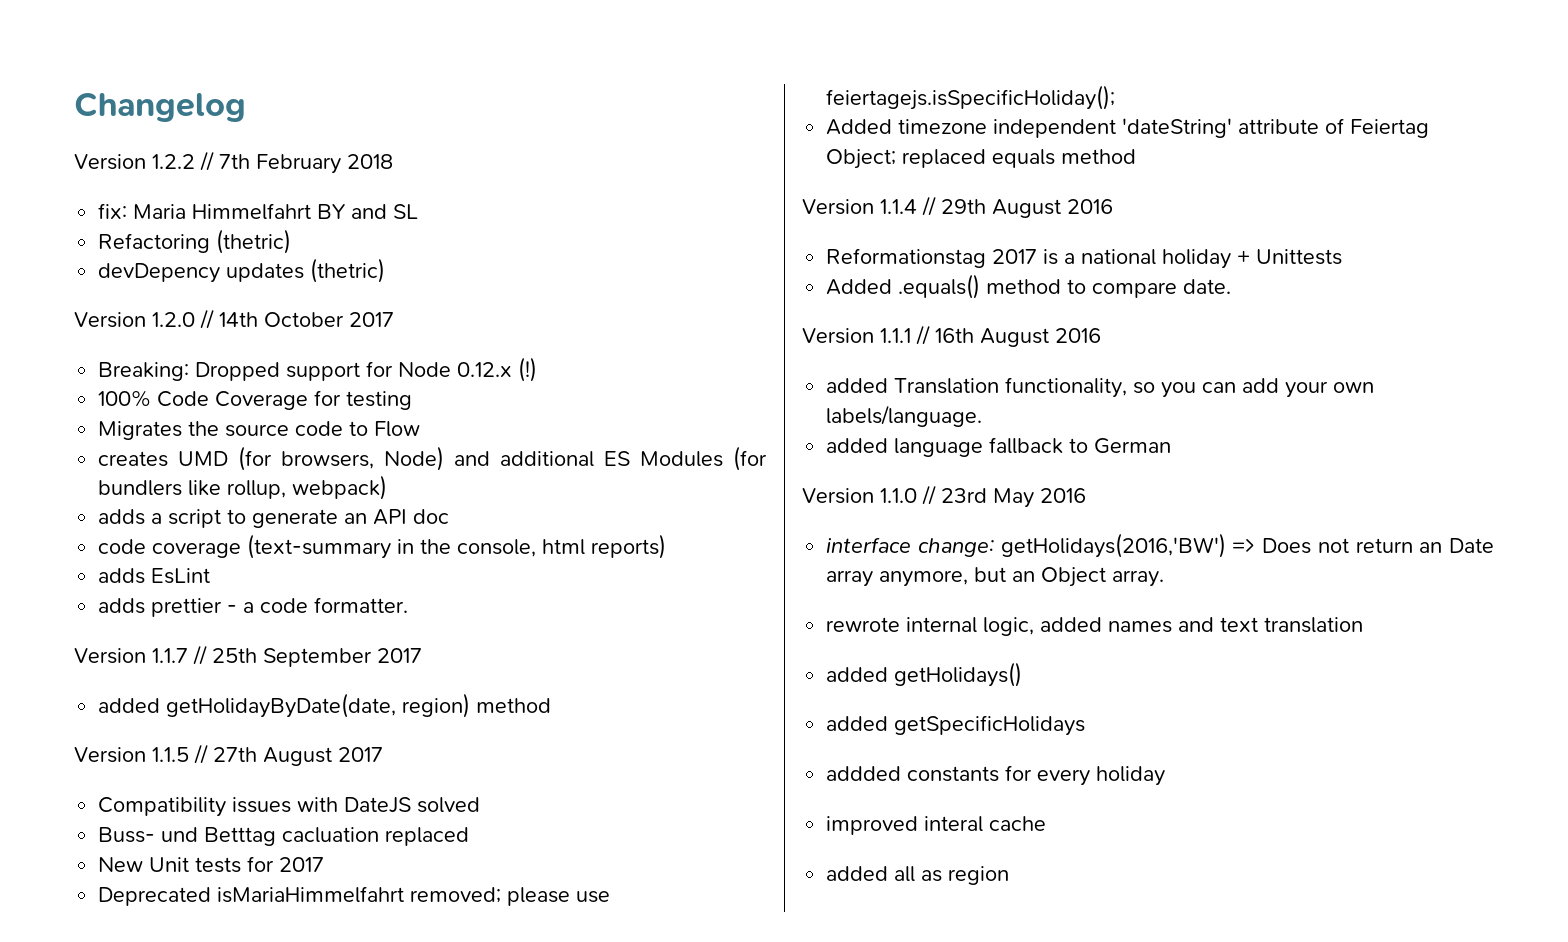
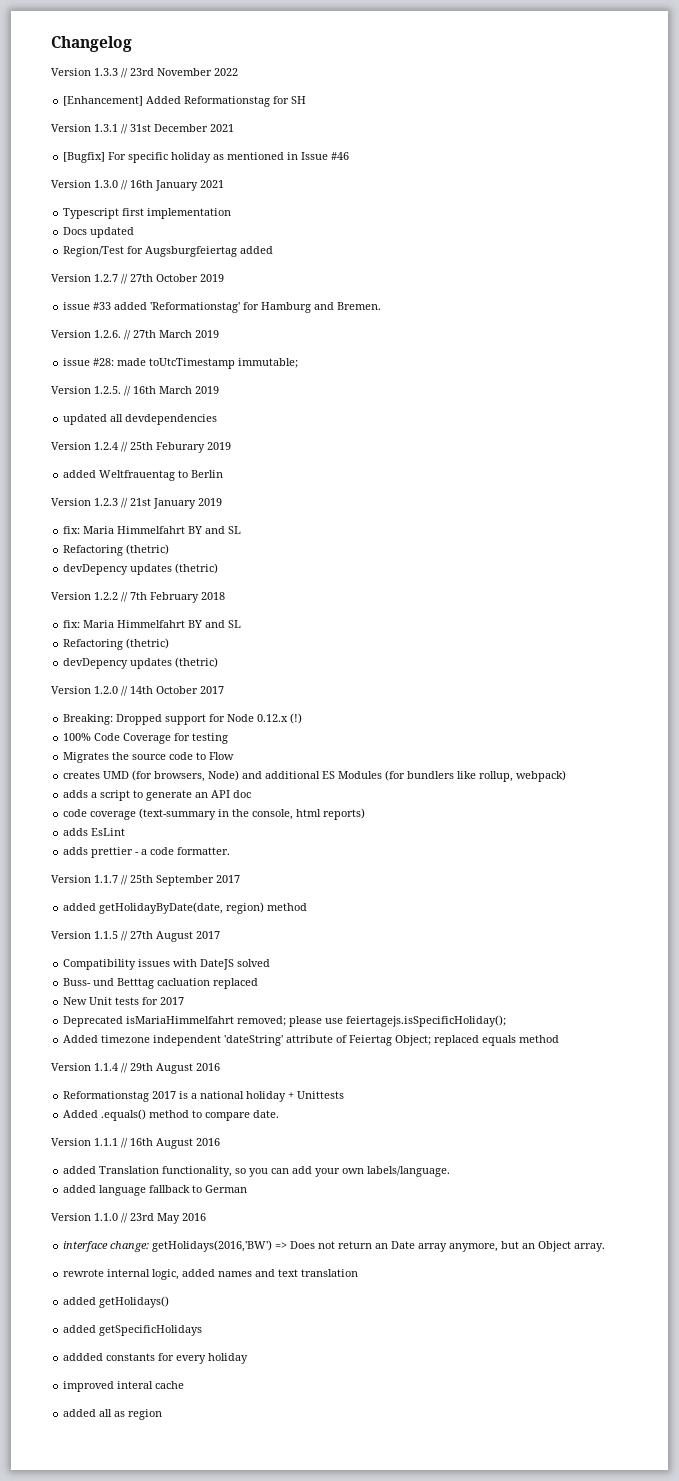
(246, 107) none -> [51,68,238,78] [63,96,307,107] [51,124,234,134] [63,152,350,163] [51,180,224,191] [63,208,232,219] [63,227,135,238] [63,246,274,257] [51,274,224,284] [63,302,382,313] [51,330,219,340] [63,358,299,369] [51,386,219,396] [63,414,218,425] [51,442,231,453] [63,470,224,481] [51,498,222,509] [63,526,242,534] [63,544,170,556] [63,563,219,575] // Version 1.3.3 // 23rd November 2022 // [Enhancement] Added Reformationstag for SH // Version 1.3.1 // 31st December 2021 // [Bugfix] For specific holiday as mentioned in Issue #46 // Version 1.3.0 // 16th January 2021 // Typescript first implementation // Docs updated // Region/Test for Augsburgfeiertag added // Version 1.2.7 // 27th October 2019 // issue #33 added 'Reformationstag' for Hamburg and Bremen. // Version 1.2.6. // 27th March 2019 // issue #28: made toUtcTimestamp immutable; // Version 1.2.5. // 16th March 2019 // updated all devdependencies // Version 1.2.4 // 25th Feburary 2019 // added Weltfrauentag to Berlin // Version 1.2.3 // 21st January 2019 // fix: Maria Himmelfahrt BY and SL // Refactoring (thetric) // devDepency updates (thetric)

